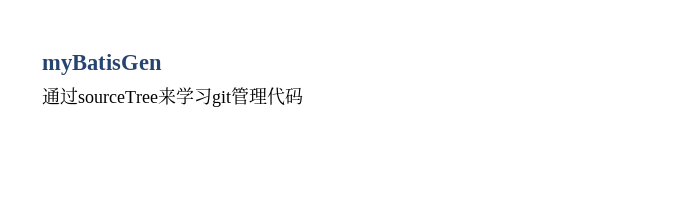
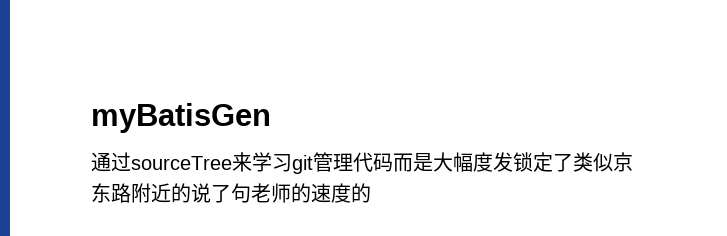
(303, 96) none -> [393,152,633,172] [91,183,371,203] 而是大幅度发锁定了类似京东路附近的说了句老师的速度的

